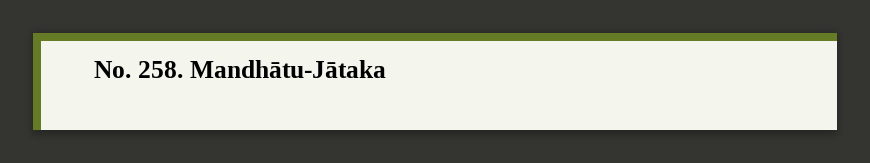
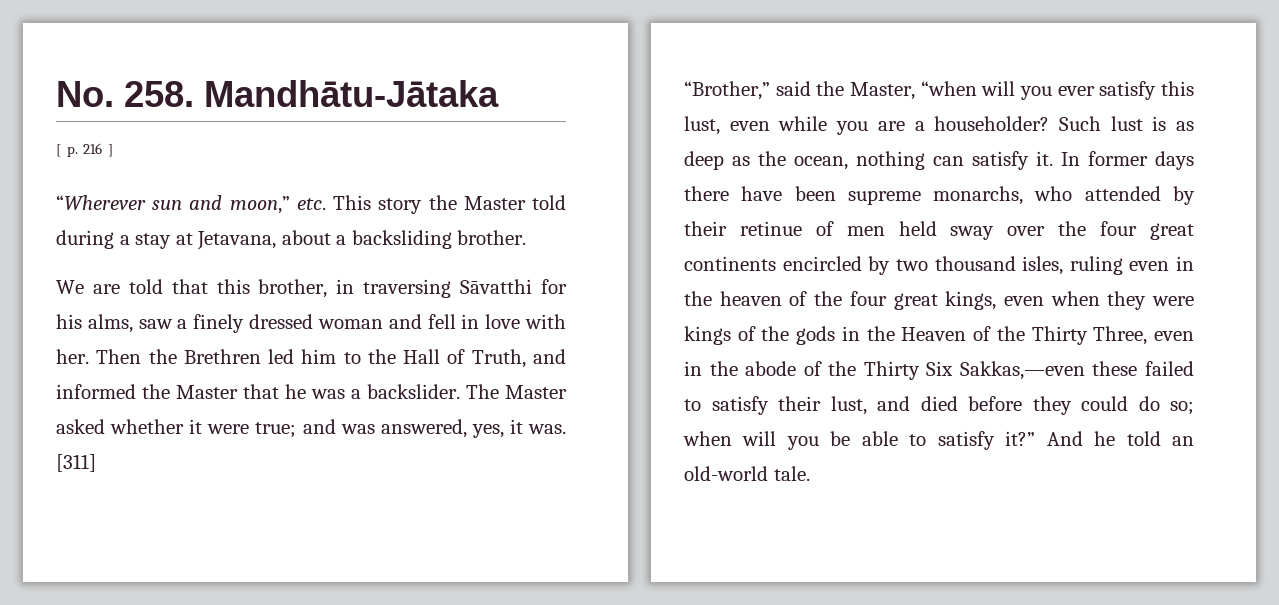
(386, 69) none -> [56,143,113,157] [56,195,566,214] [56,230,527,250] [56,279,568,298] [56,314,566,333] [56,349,566,368] [56,384,567,399] [56,419,567,438] [56,454,96,472] [684,81,1195,100] [684,116,1194,135] [684,151,1194,170] [684,186,1195,205] [684,221,1194,240] [684,256,1194,275] [684,291,1194,310] [684,326,1194,345] [684,361,1194,380] [684,396,1194,415] [683,431,1194,450] [684,466,810,481] // [ p. 216 ] // “Wherever sun and moon,” etc. This story the Master told during a stay at Jetavana, about a backsliding brother. // We are told that this brother, in traversing Sāvatthi for his alms, saw a finely dressed woman and fell in love with her. Then the Brethren led him to the Hall of Truth, and informed the Master that he was a backslider. The Master asked whether it were true; and was answered, yes, it was. [311] // “Brother,” said the Master, “when will you ever satisfy this lust, even while you are a householder? Such lust is as deep as the ocean, nothing can satisfy it. In former days there have been supreme monarchs, who attended by their retinue of men held sway over the four great continents encircled by two thousand isles, ruling even in the heaven of the four great kings, even when they were kings of the gods in the Heaven of the Thirty Three, even in the abode of the Thirty Six Sakkas,—even these failed to satisfy their lust, and died before they could do so; when will you be able to satisfy it?” And he told an old-world tale.

